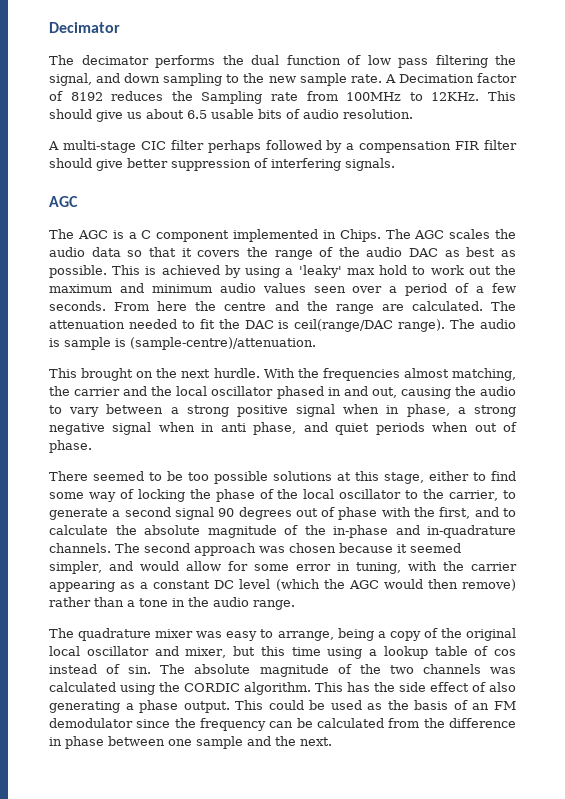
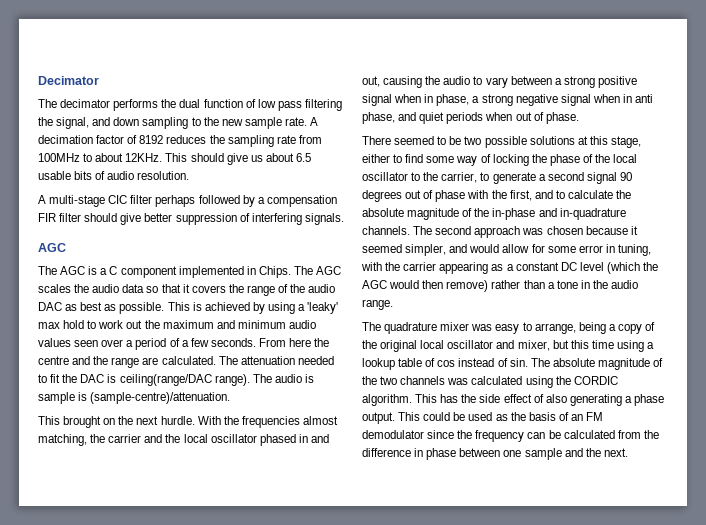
[398,74,474,83] Decimation -> [38,135,93,144] decimation
[201,91,263,104] Sampling -> [227,135,274,147] sampling
(423, 96) none -> [95,153,124,162] about
[294,319,394,332] ceil(range/DAC -> [119,374,212,386] ceiling(range/DAC
[188,472,209,481] too -> [464,136,482,145] two

